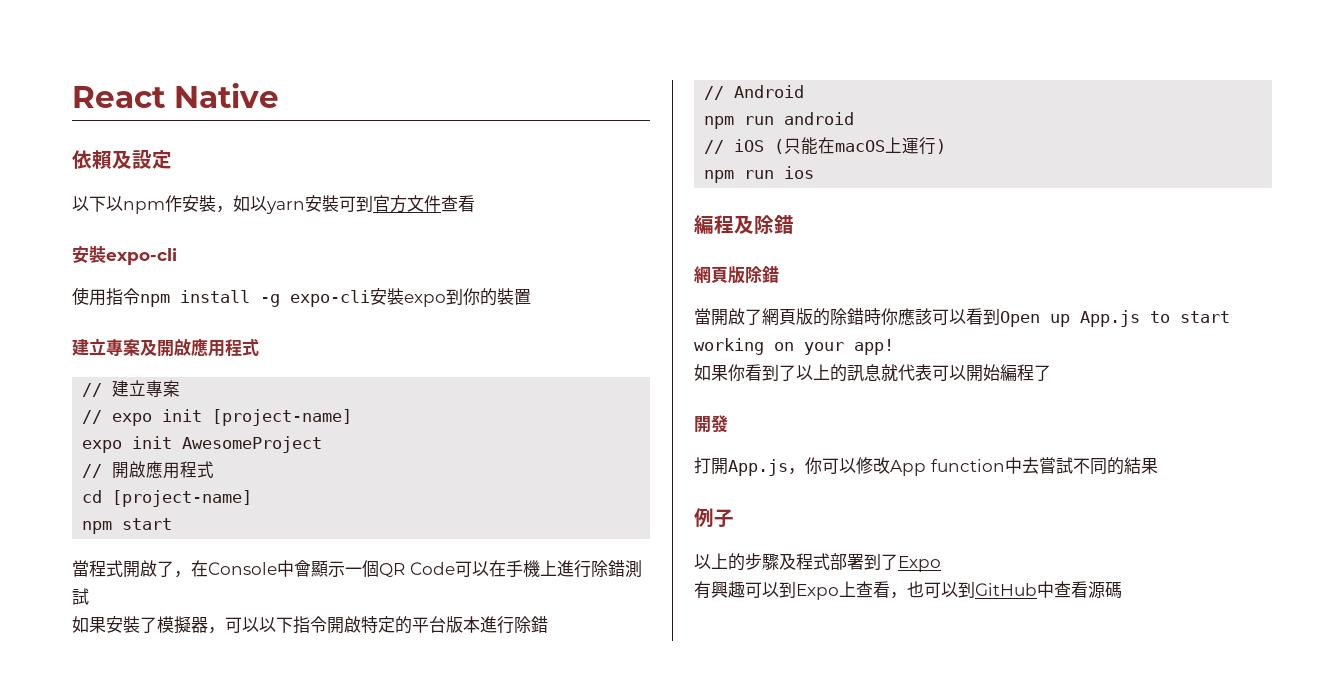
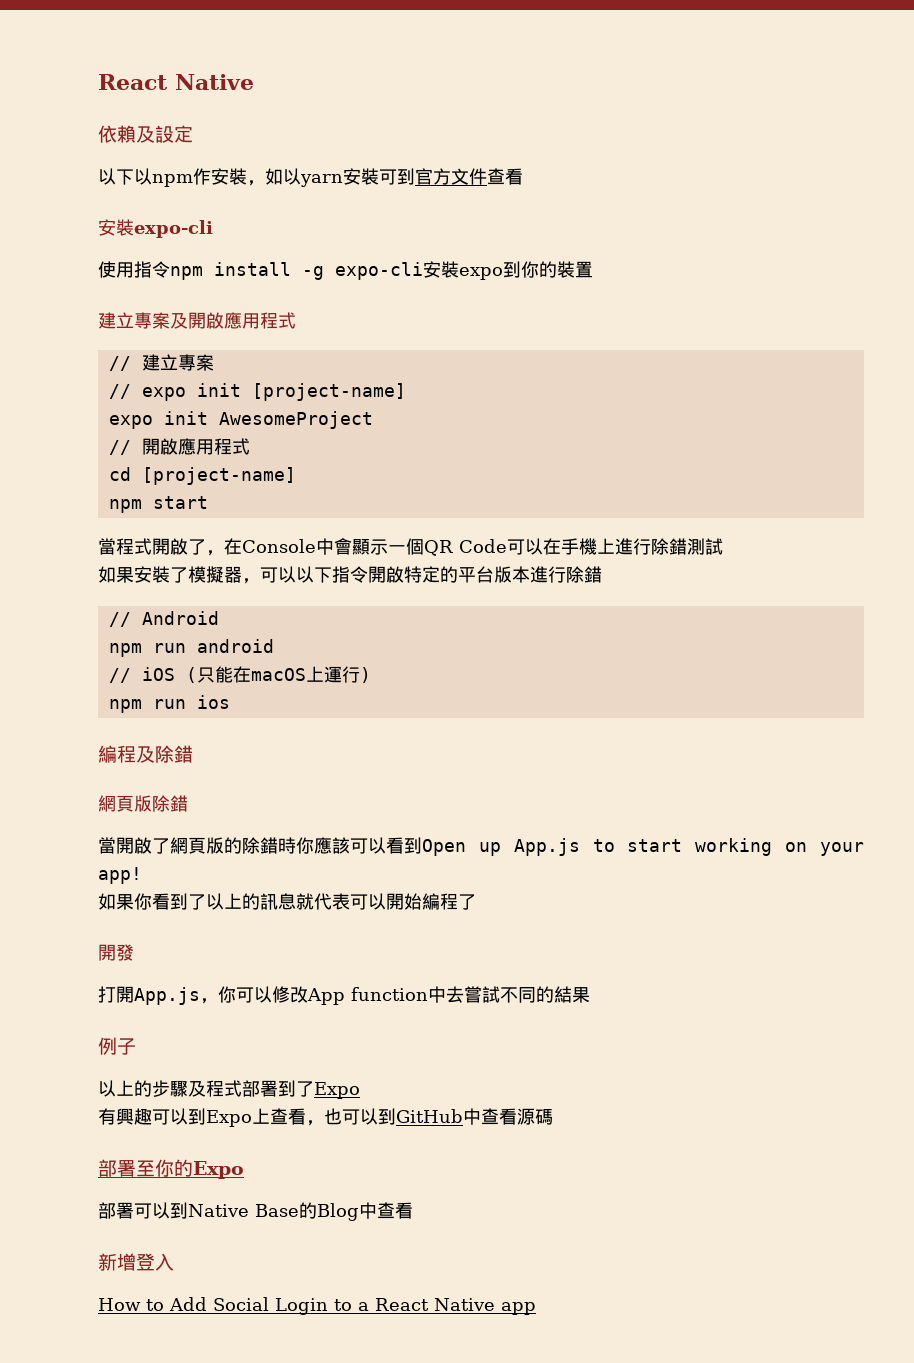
(1122, 590) none -> [98,1159,244,1179] [98,1202,413,1221] [98,1253,174,1271] [98,1297,536,1315] // 部署至你的Expo // 部署可以到Native Base的Blog中查看 // 新增登入 // How to Add Social Login to a React Native app

